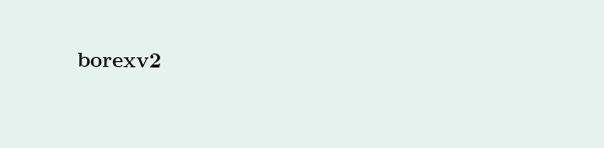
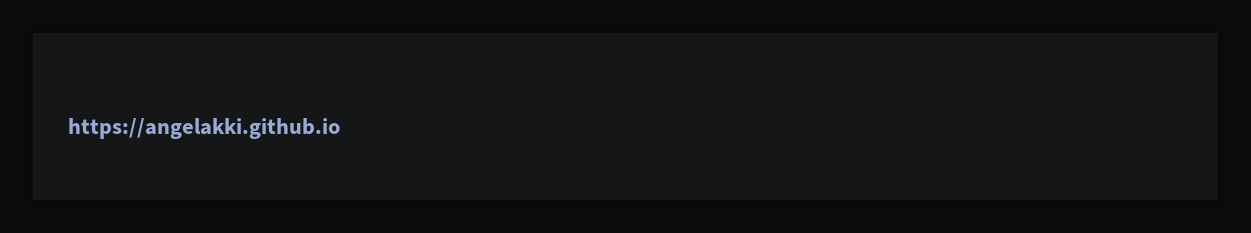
[77,52,162,68] borexv2 -> [68,118,340,139] https://angelakki.github.io

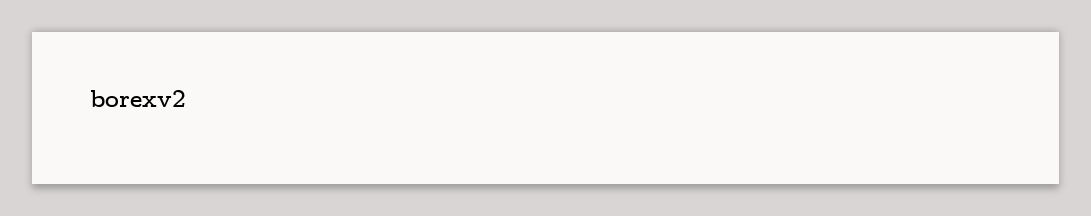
[68,118,340,139] https://angelakki.github.io -> [90,90,186,107] borexv2

